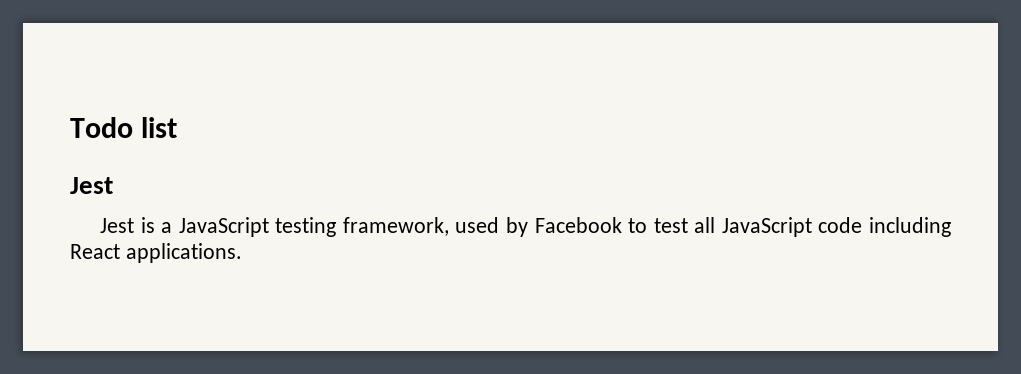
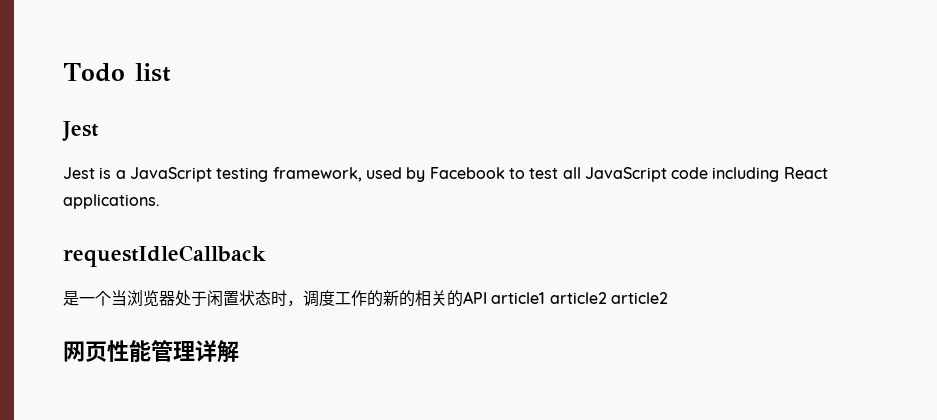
(242, 253) none -> [63,245,266,267] [63,290,668,307] [63,340,239,363] // requestIdleCallback // 是一个当浏览器处于闲置状态时，调度工作的新的相关的API article1 article2 article2 // 网页性能管理详解

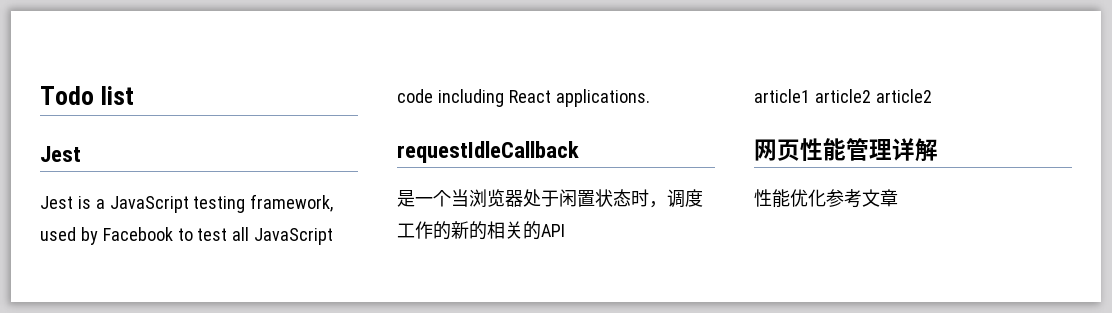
(487, 297) none -> (565, 230) //
(239, 351) none -> [754,189,898,208] // 性能优化参考文章

